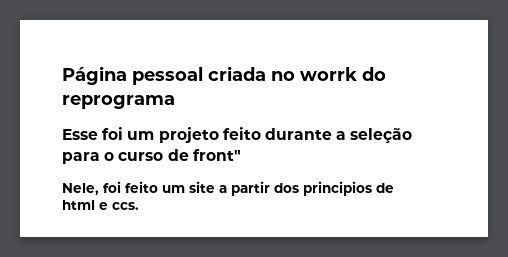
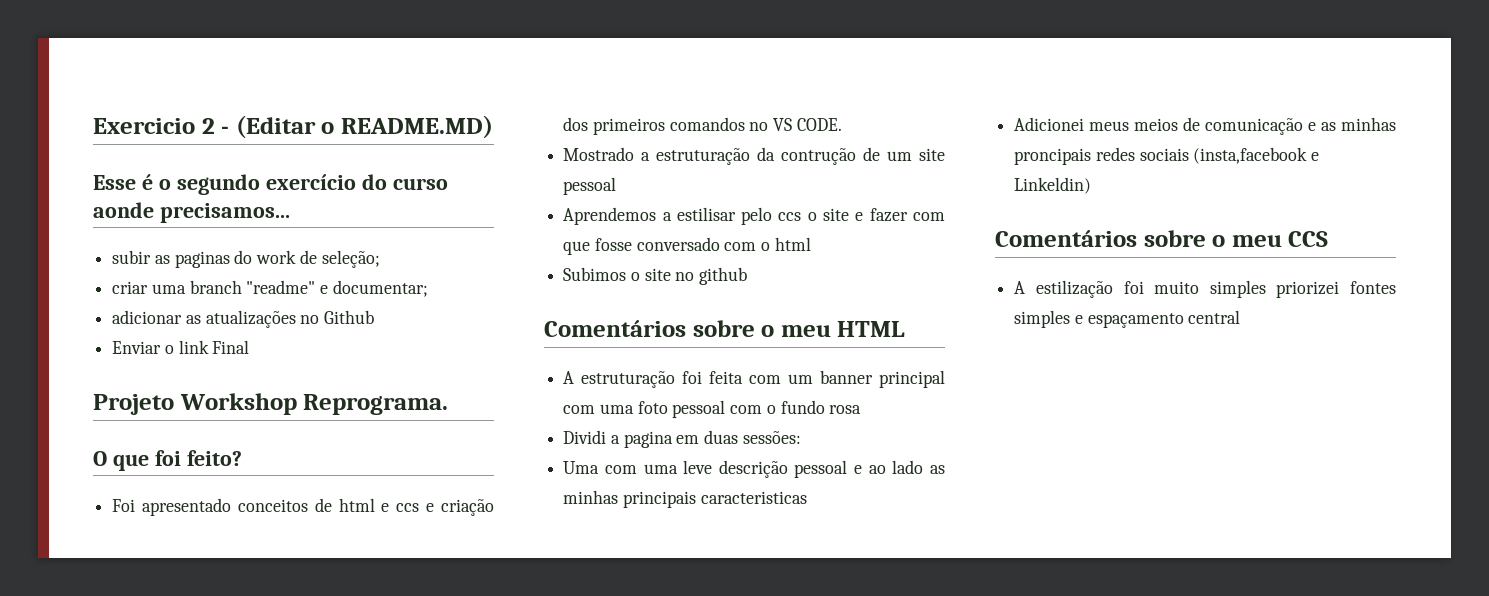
[62,66,386,85] [62,95,175,109] [62,127,413,144] [62,149,241,164] [62,181,394,196] [62,200,139,210] Página pessoal criada no worrk do reprograma // Esse foi um projeto feito durante a seleção para o curso de front" // Nele, foi feito um site a partir dos principios de html e ccs. -> [93,115,494,139] [93,174,448,195] [93,202,290,223] [112,250,380,268] [112,280,428,297] [112,310,375,328] [112,340,250,354] [93,393,449,415] [93,450,242,471] [112,498,494,516] [563,117,842,135] [563,147,945,165] [563,177,617,195] [563,207,945,225] [563,237,811,255] [563,267,748,285] [544,320,906,337] [563,370,945,388] [563,400,862,418] [563,430,801,448] [563,460,946,478] [563,490,807,508] [1014,117,1396,135] [1014,147,1320,165] [1014,177,1092,194] [995,230,1329,247] [1014,280,1396,298] [1014,310,1241,328] Exercicio 2 - (Editar o README.MD) // Esse é o segundo exercício do curso aonde precisamos... // subir as paginas do work de seleção; // criar uma branch "readme" e documentar; // adicionar as atualizações no Github // Enviar o link Final // Projeto Workshop Reprograma. // O que foi feito? // Foi apresentado conceitos de html e ccs e criação dos primeiros comandos no VS CODE. // Mostrado a estruturação da contrução de um site pessoal // Aprendemos a estilisar pelo ccs o site e fazer com que fosse conversado com o html // Subimos o site no github // Comentários sobre o meu HTML // A estruturação foi feita com um banner principal com uma foto pessoal com o fundo rosa // Dividi a pagina em duas sessões: // Uma com uma leve descrição pessoal e ao lado as minhas principais caracteristicas // Adicionei meus meios de comunicação e as minhas proncipais redes sociais (insta,facebook e Linkeldin) // Comentários sobre o meu CCS // A estilização foi muito simples priorizei fontes simples e espaçamento central

